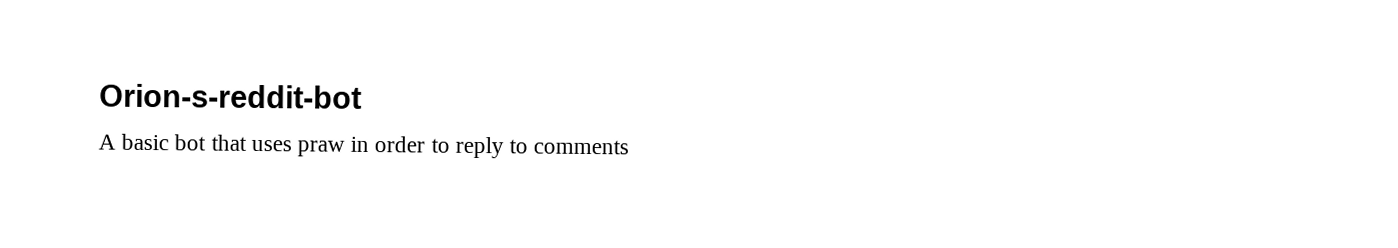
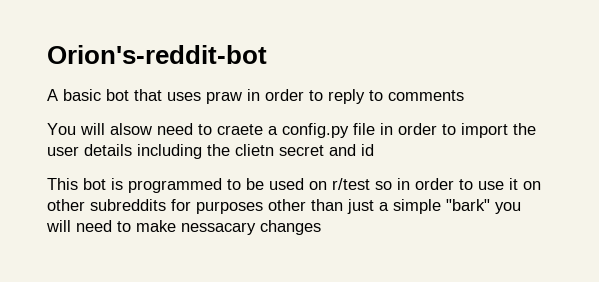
[99,83,362,109] Orion-s-reddit-bot -> [47,45,267,64] Orion's-reddit-bot
(630, 147) none -> [47,123,536,138] [47,144,374,159] [47,178,541,193] [47,199,521,214] [46,220,321,235] // You will alsow need to craete a config.py file in order to import the user details including the clietn secret and id // This bot is programmed to be used on r/test so in order to use it on other subreddits for purposes other than just a simple "bark" you will need to make nessacary changes

